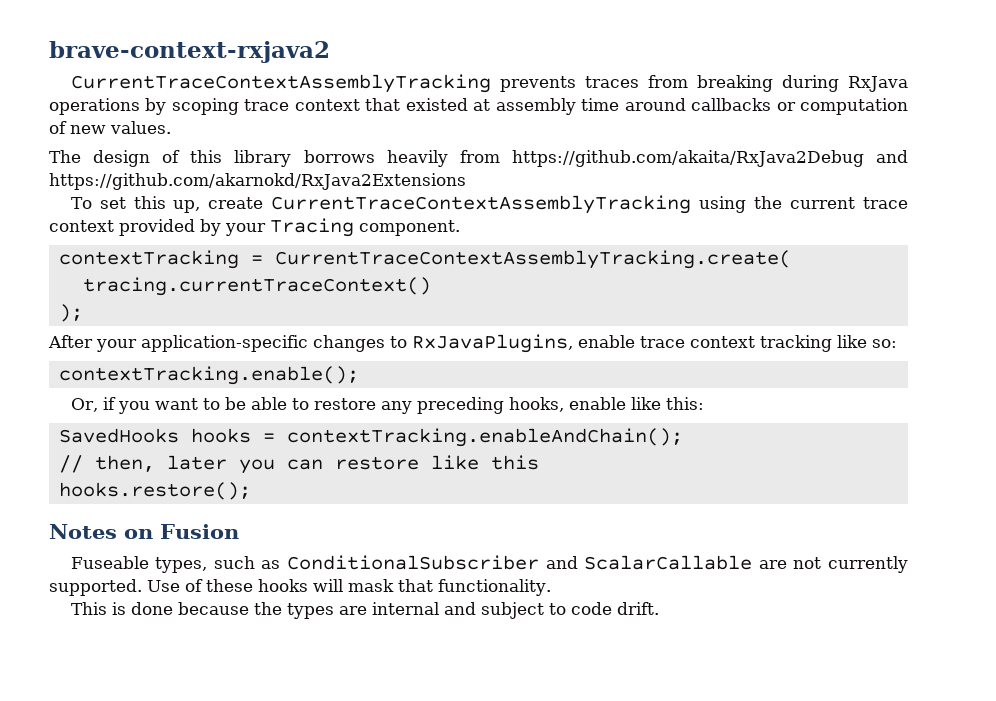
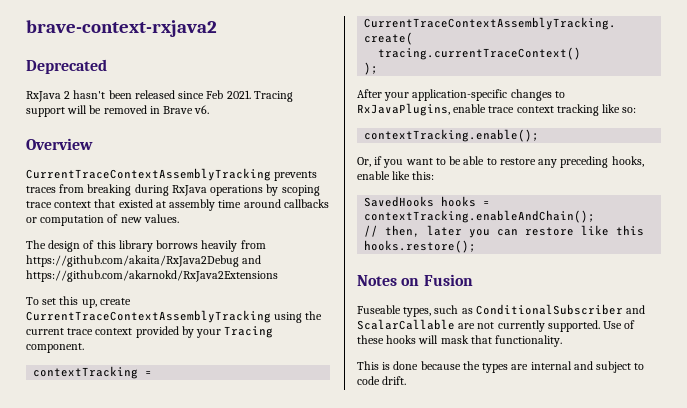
(330, 52) none -> [26,59,107,74] [26,90,293,102] [26,105,210,117] [26,138,93,150] // Deprecated // RxJava 2 hasn't been released since Feb 2021. Tracing support will be removed in Brave v6. // Overview

